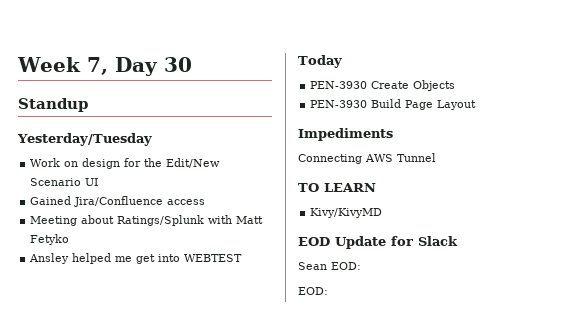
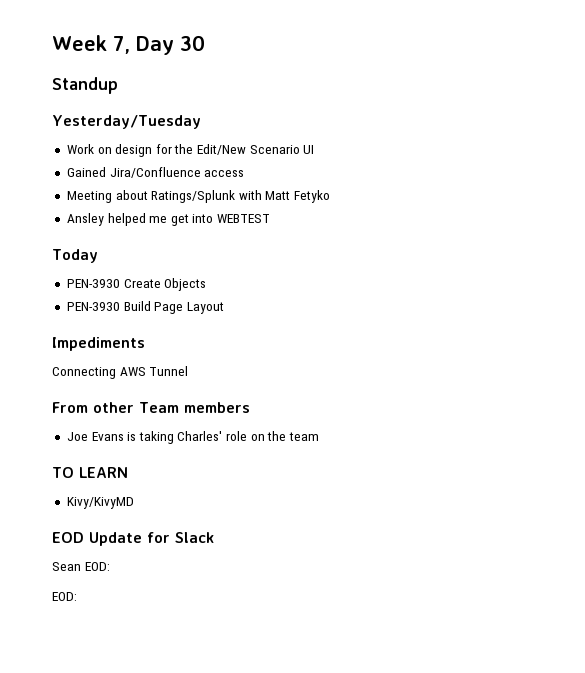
(436, 157) none -> [52,402,250,413] [66,431,320,444] // From other Team members // Joe Evans is taking Charles' role on the team

